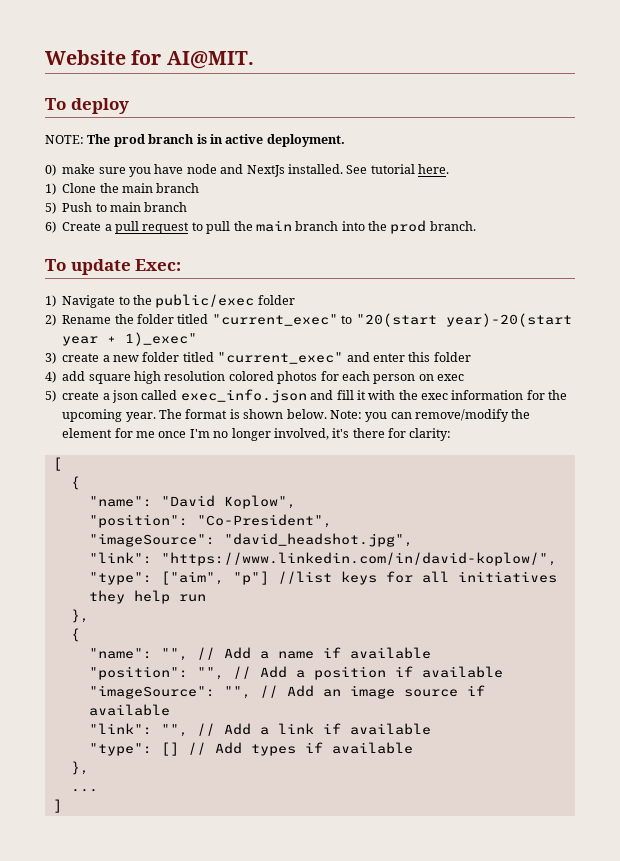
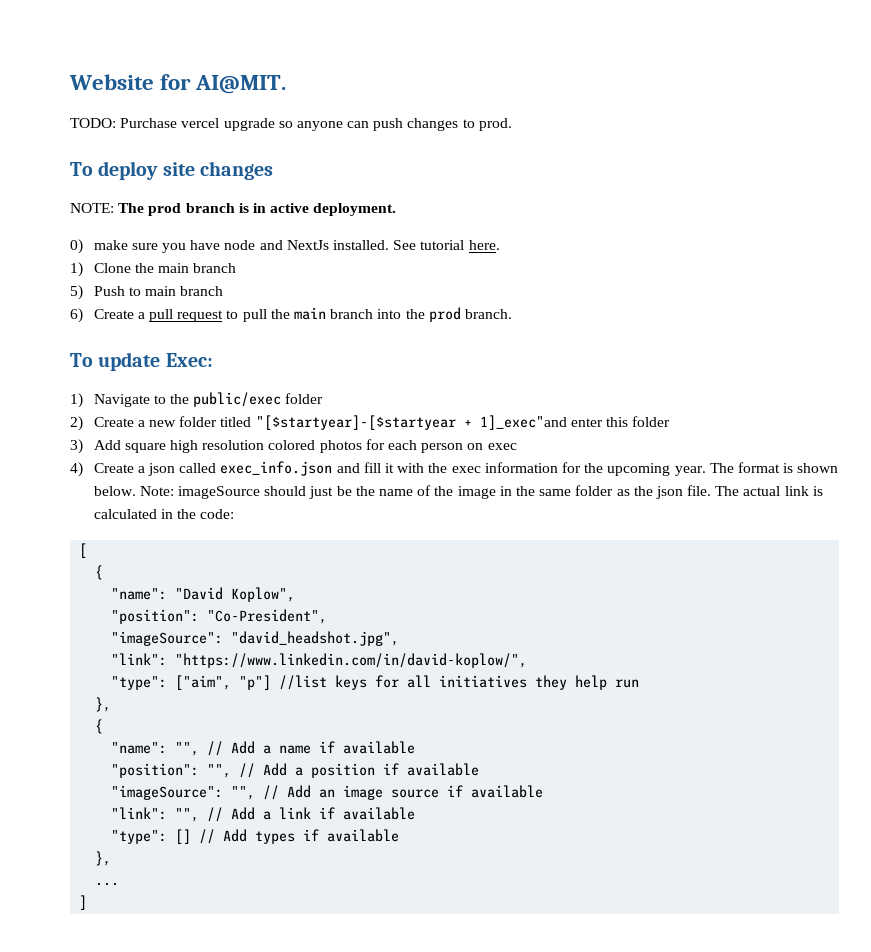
(254, 60) none -> [70,118,512,131] // TODO: Purchase vercel upgrade so anyone can push changes to prod.
(129, 106) none -> [162,161,274,180] site changes
[62,313,572,327] [62,332,198,346] [45,352,100,364] Rename the folder titled "current_exec" to "20(start year)-20(start year + 1)_exec" // 3) create -> [93,417,134,427] Create
[217,352,370,364] "current_exec" and -> [255,415,567,430] "[$startyear]-[$startyear + 1]_exec"and
[45,371,86,383] 4) add -> [70,439,121,454] 3) Add
[45,390,100,402] 5) create -> [70,462,134,477] 4) Create
[365,409,531,422] [62,428,452,441] you can remove/modify the element for me once I'm no longer involved, it's there for clarity: -> [178,485,823,499] [93,509,235,519] imageSource should just be the name of the image in the same folder as the json file. The actual link is calculated in the code:

